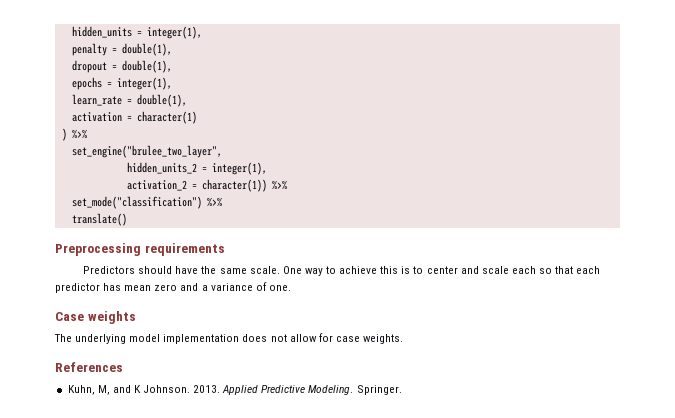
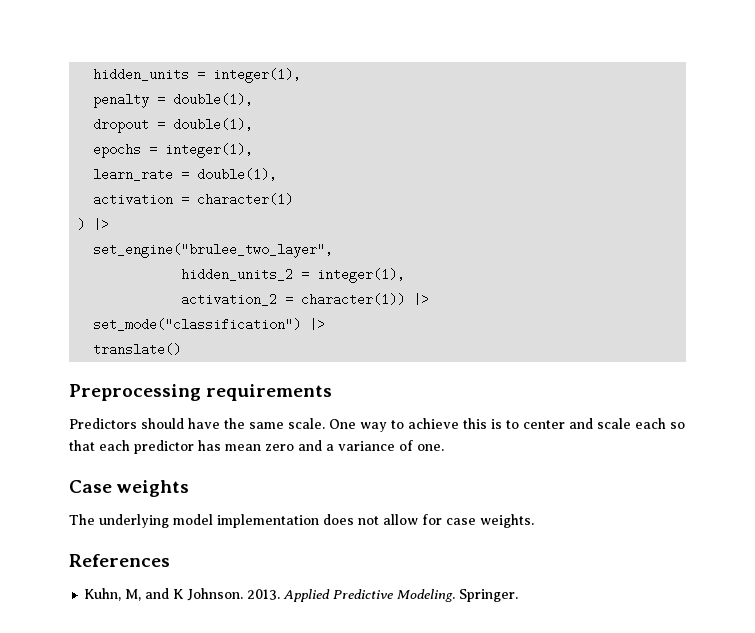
[71,129,87,139] %>% -> [93,218,110,231] |>
[271,180,287,190] %>% -> [413,293,430,306] |>
[206,197,222,207] %>% -> [309,318,326,331] |>

